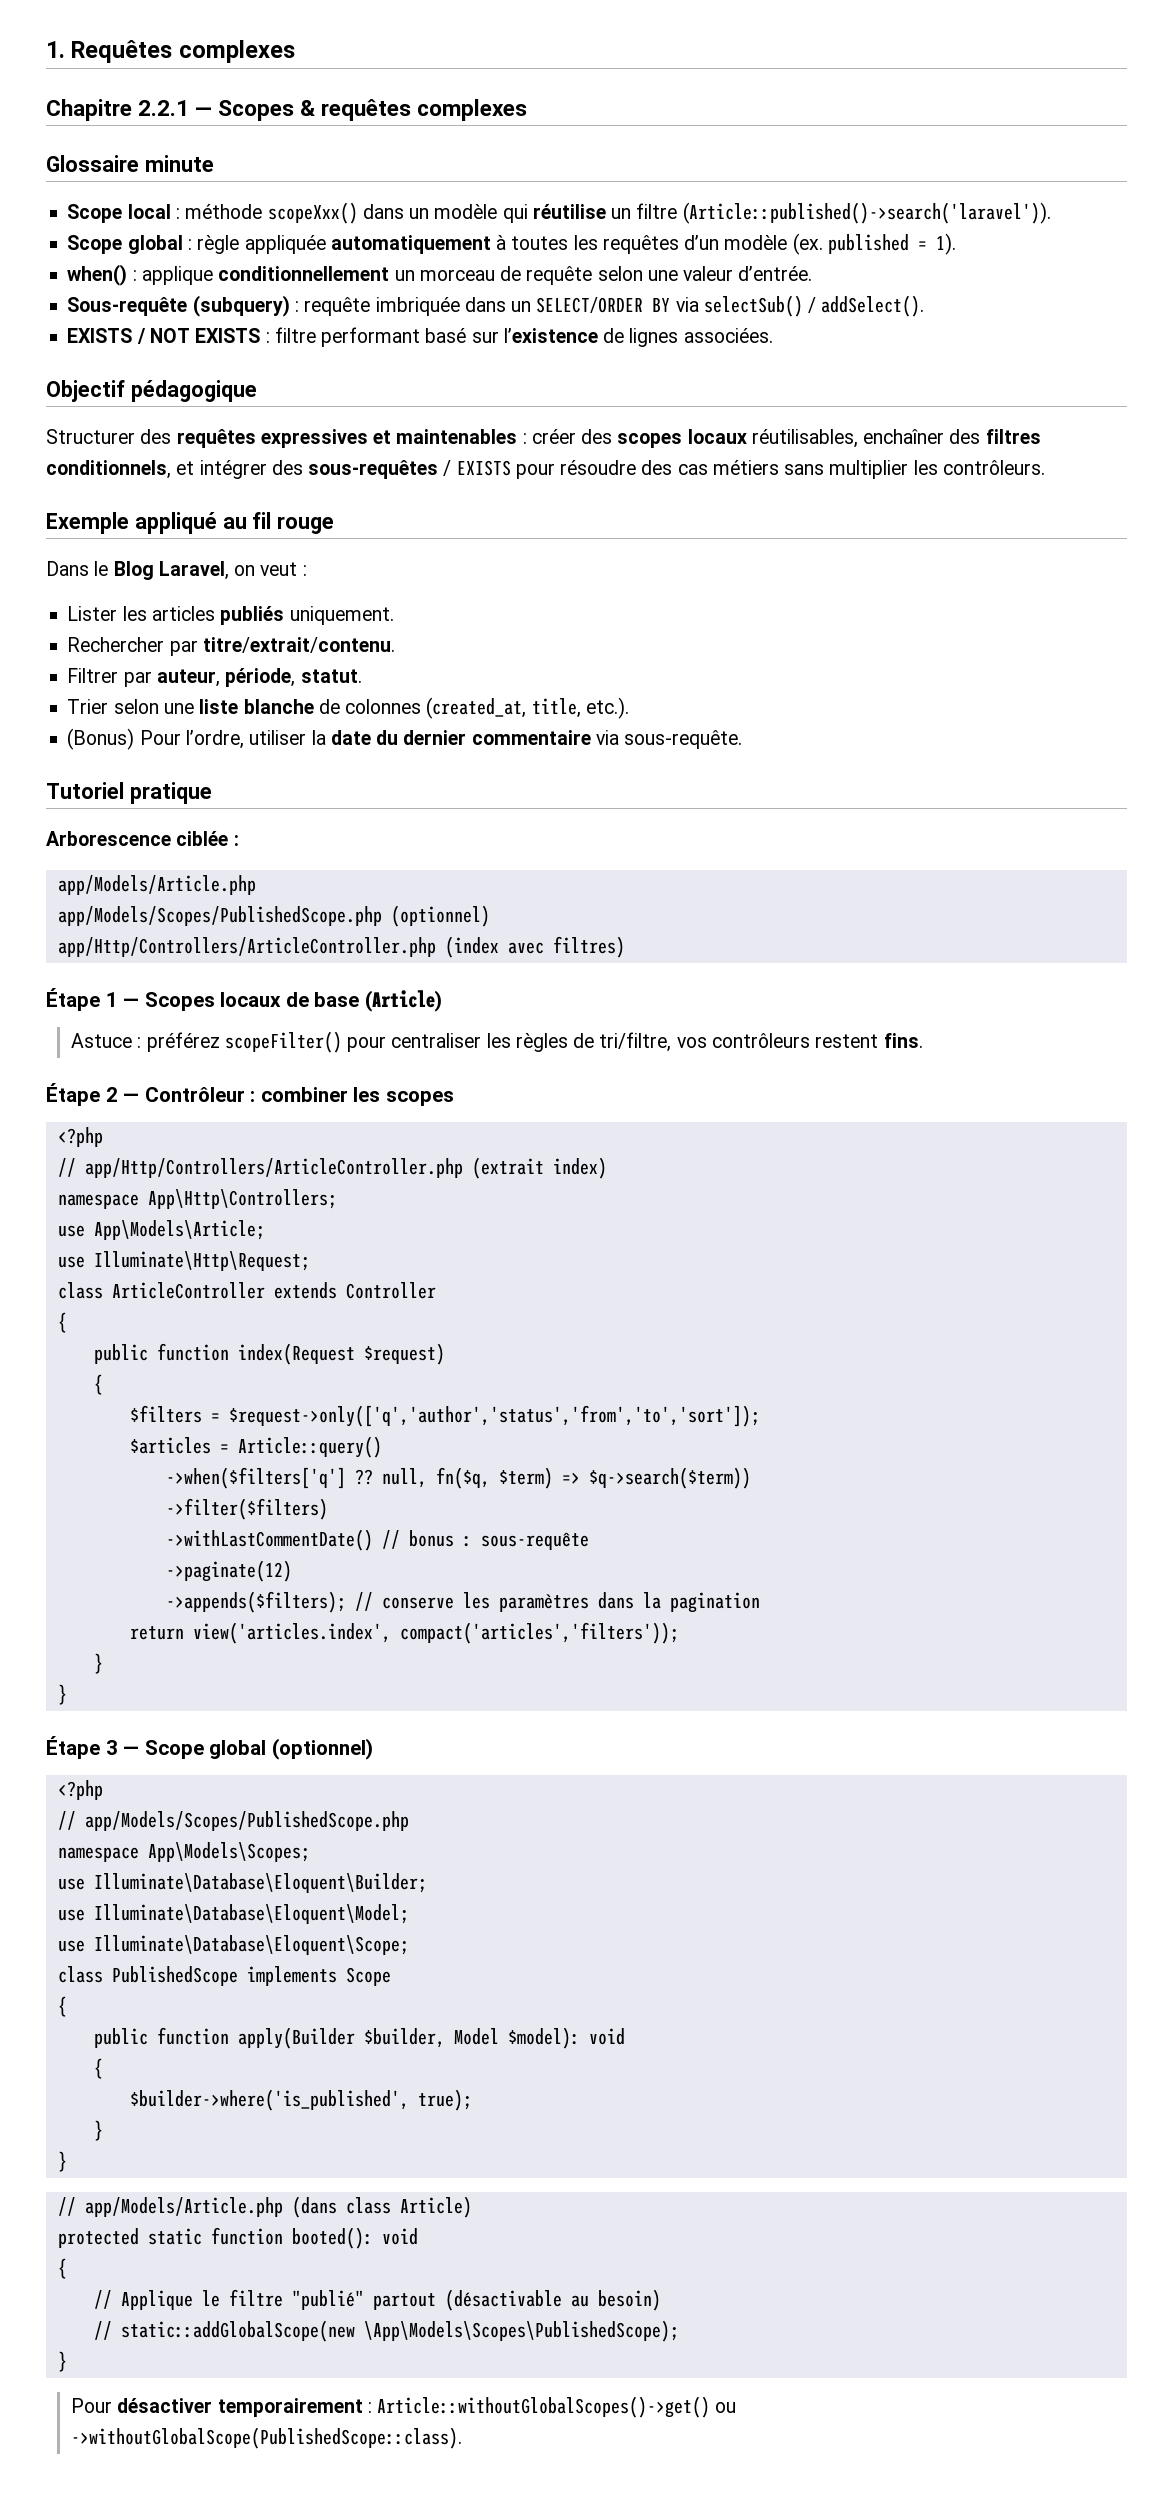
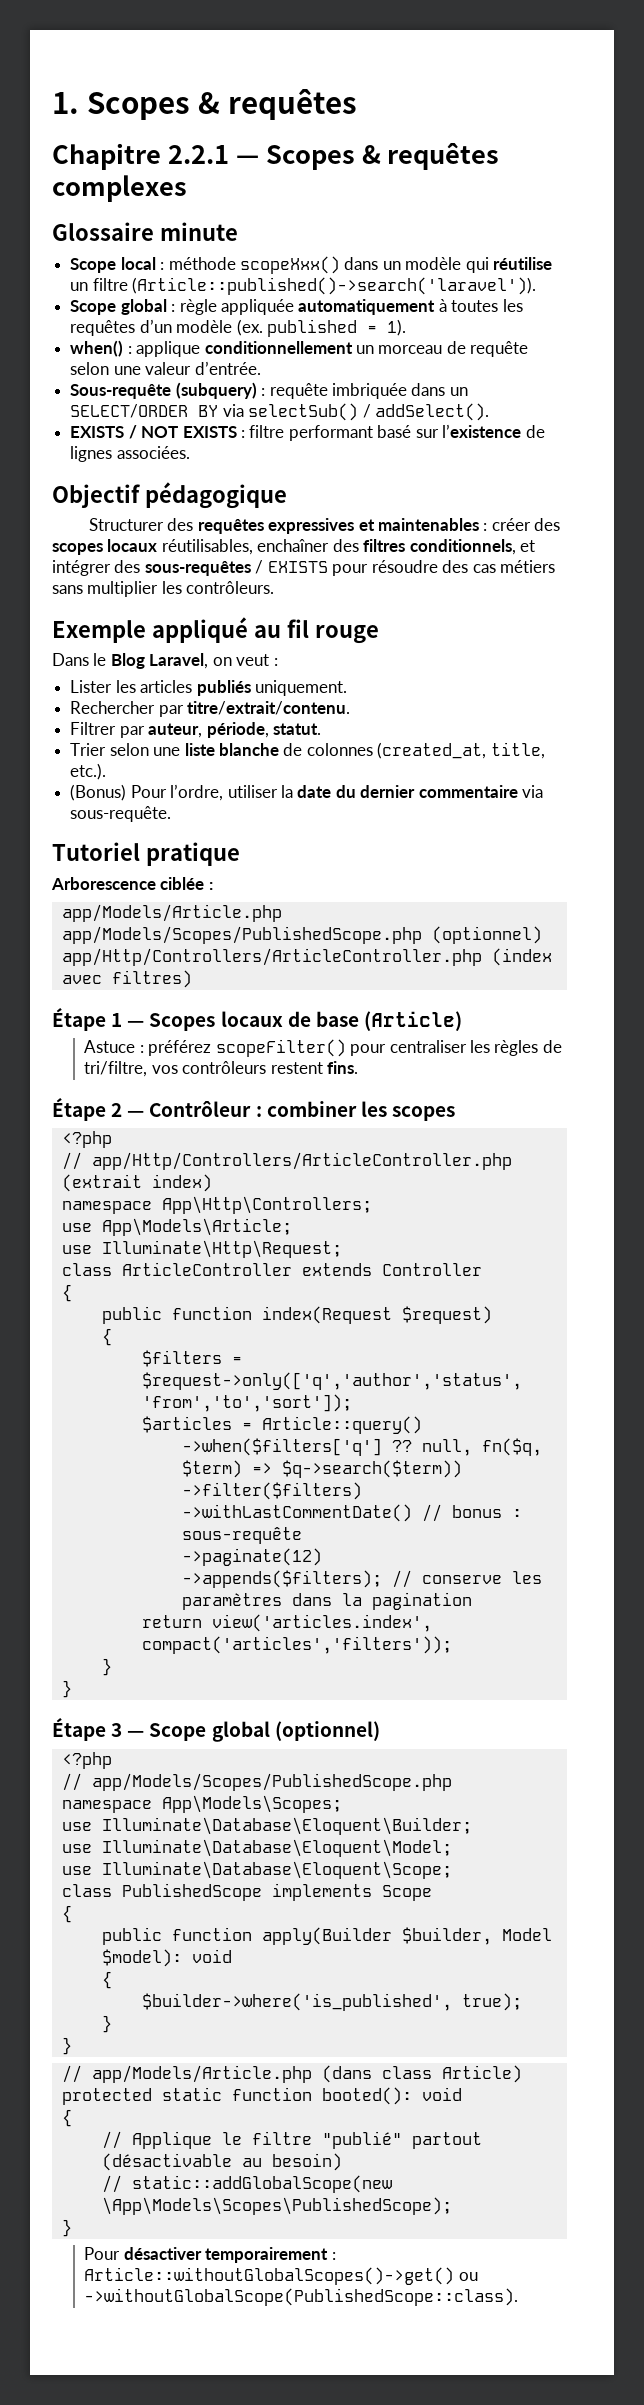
[71,40,295,63] Requêtes complexes -> [86,89,357,120] Scopes & requêtes

